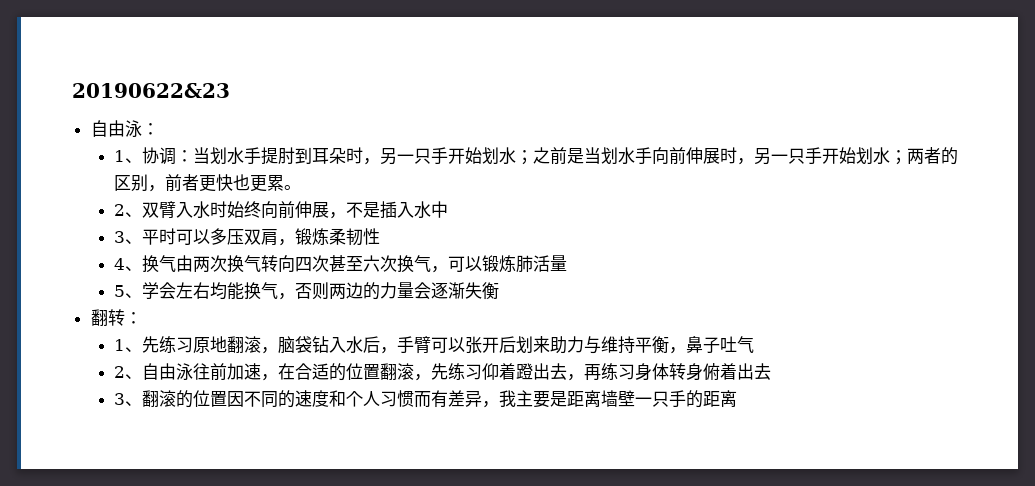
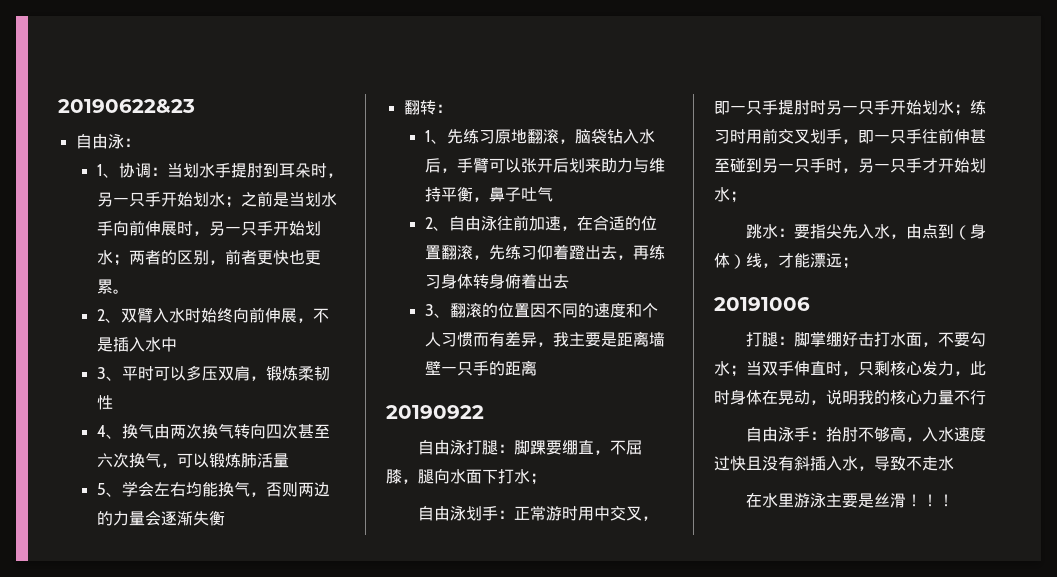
(737, 398) none -> [386,405,484,419] [418,440,643,455] [386,469,546,485] [418,506,659,521] [714,100,986,116] [714,128,986,144] [714,158,986,173] [714,187,746,203] [746,223,987,240] [714,253,858,269] [714,297,810,311] [746,332,987,347] [714,361,986,377] [714,389,986,405] [746,426,987,442] [714,456,954,471] [746,493,955,508] // 20190922 // 自由泳打腿：脚踝要绷直，不屈膝，腿向水面下打水； // 自由泳划手：正常游时用中交叉，即一只手提肘时另一只手开始划水；练习时用前交叉划手，即一只手往前伸甚至碰到另一只手时，另一只手才开始划水； // 跳水：要指尖先入水，由点到（身体）线，才能漂远； // 20191006 // 打腿：脚掌绷好击打水面，不要勾水；当双手伸直时，只剩核心发力，此时身体在晃动，说明我的核心力量不行 // 自由泳手：抬肘不够高，入水速度过快且没有斜插入水，导致不走水 // 在水里游泳主要是丝滑！！！

